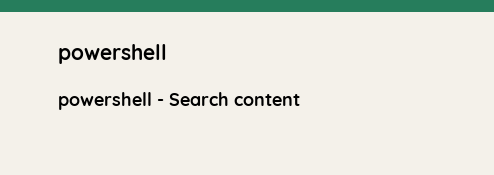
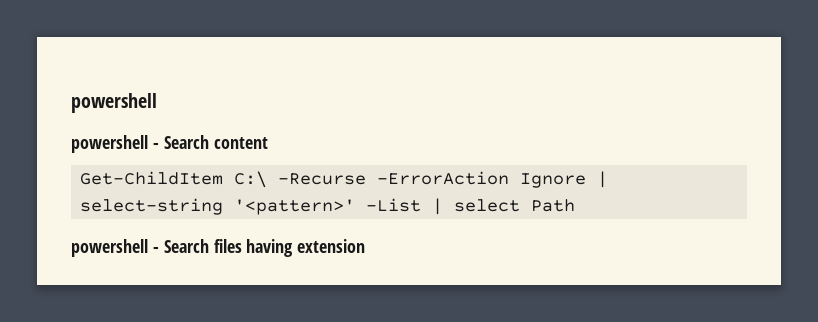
(300, 100) none -> [80,171,608,188] [80,198,575,215] [71,239,366,257] // Get-ChildItem C:\ -Recurse -ErrorAction Ignore | select-string '<pattern>' -List | select Path // powershell - Search files having extension

